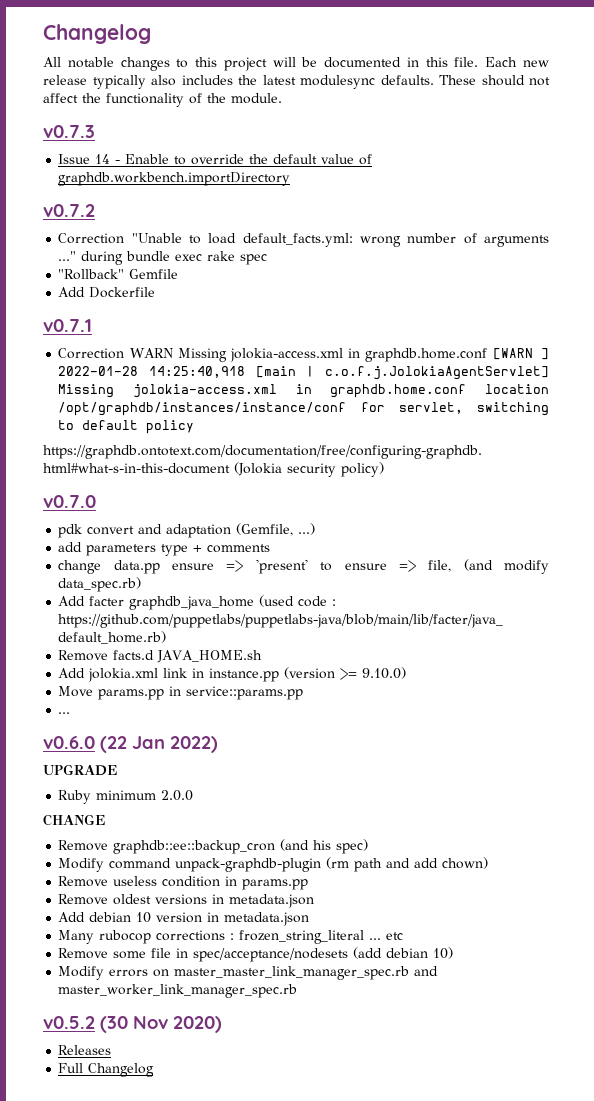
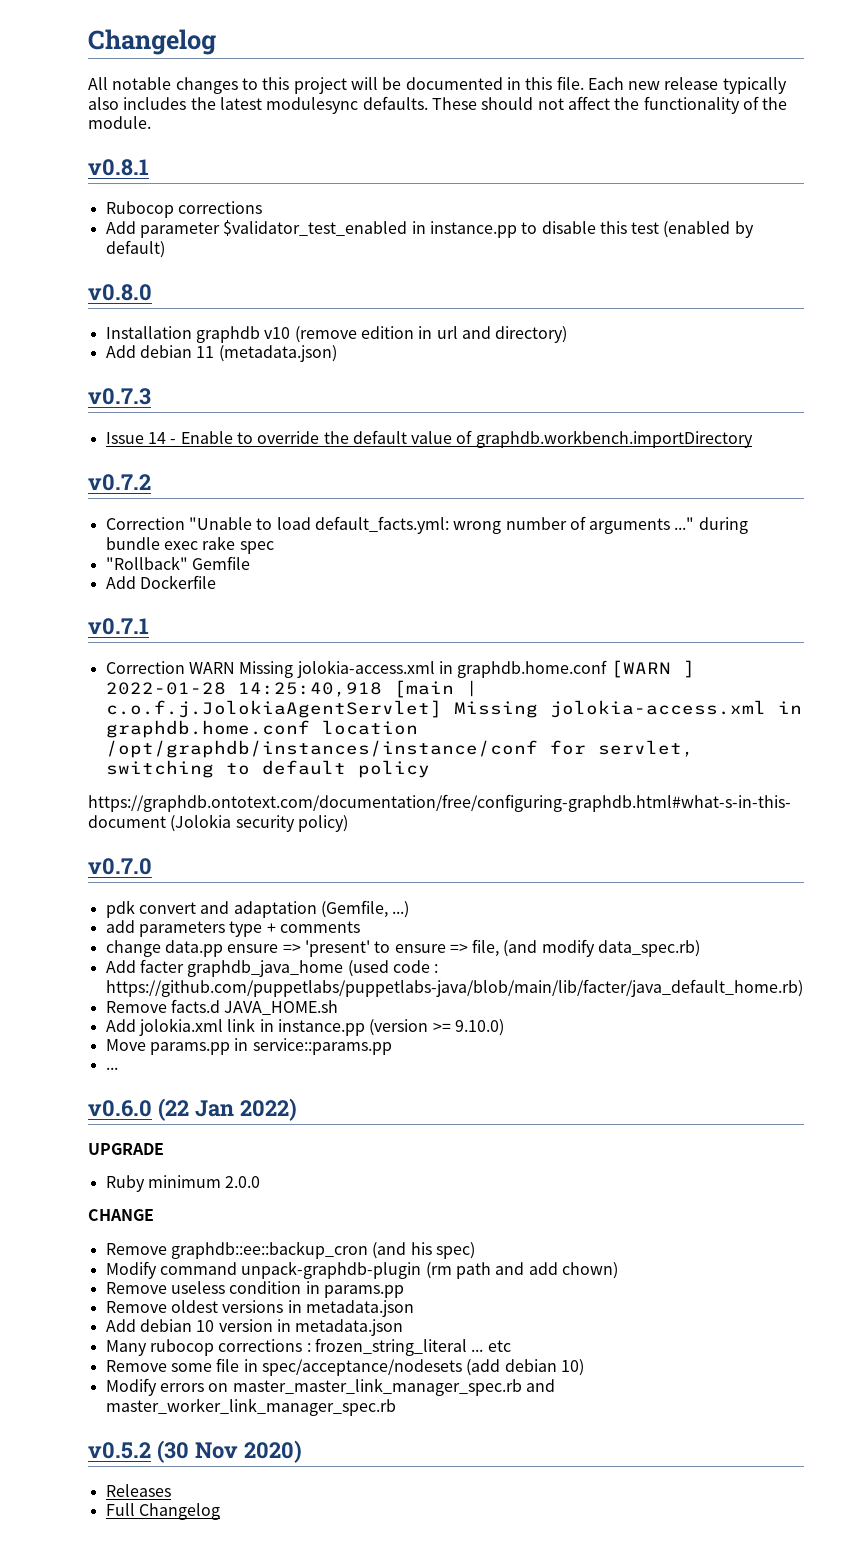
(282, 98) none -> [88,159,149,176] [105,201,262,218] [105,220,754,238] [105,240,165,258] [88,284,152,301] [105,326,568,343] [105,345,337,362] // v0.8.1 // Rubocop corrections // Add parameter $validator_test_enabled in instance.pp to disable this test (enabled by default) // v0.8.0 // Installation graphdb v10 (remove edition in url and directory) // Add debian 11 (metadata.json)

